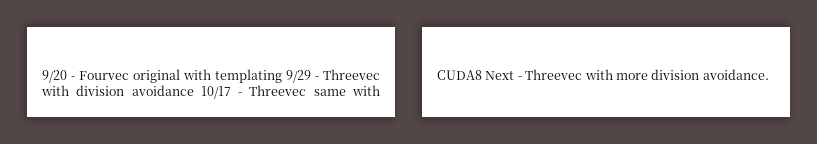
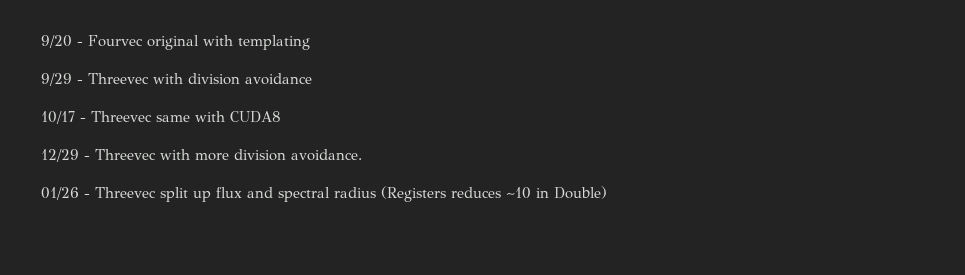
(282, 76) none -> (310, 42) //
(194, 90) none -> (312, 79) //
[485,71,515,80] Next -> [41,149,79,162] // 12/29
(769, 74) none -> [41,186,607,202] // 01/26 - Threevec split up flux and spectral radius (Registers reduces ~10 in Double)

